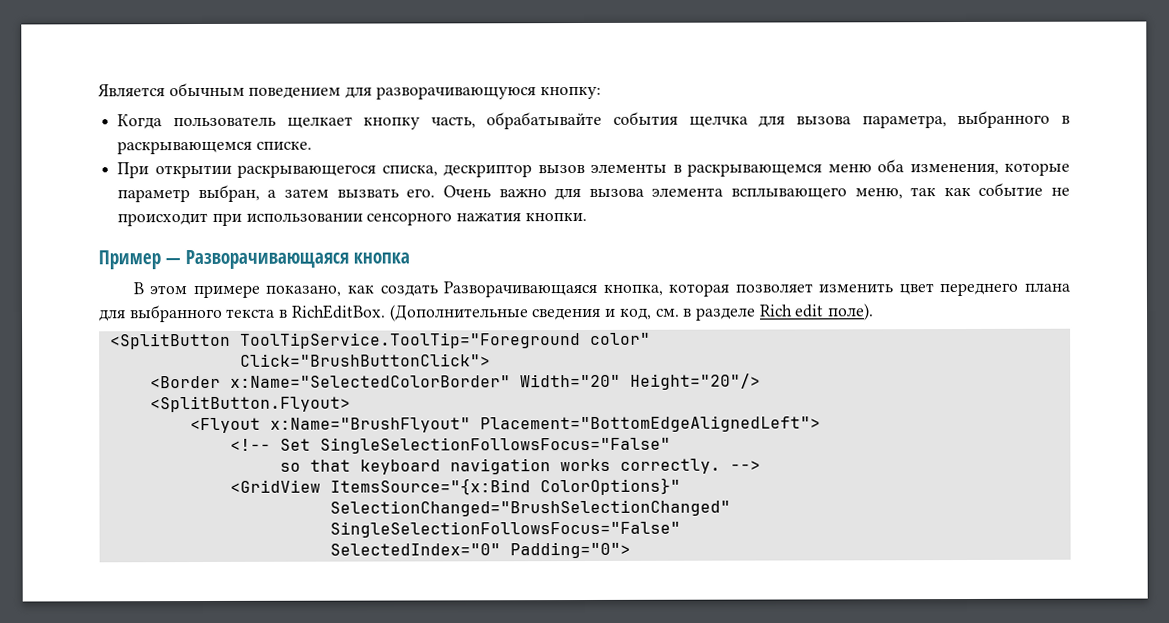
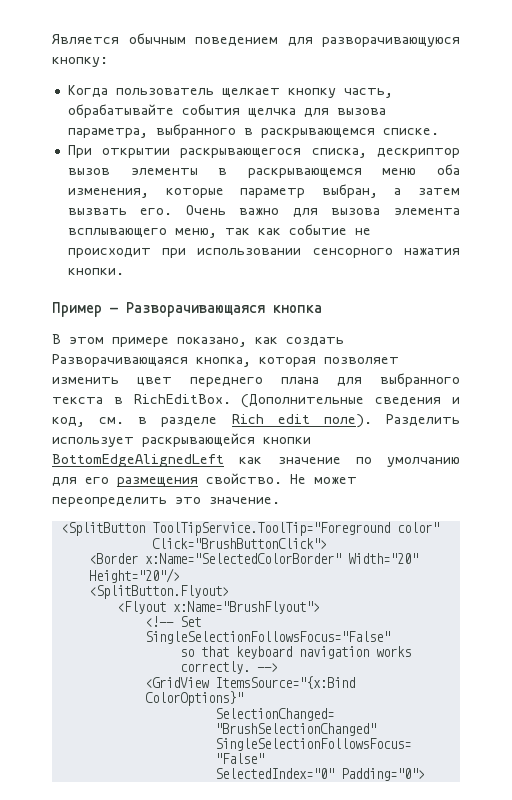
(875, 312) none -> [386,414,460,426] [52,433,311,447] [52,454,460,467] [52,473,357,487] [52,497,280,507] Разделить использует раскрывающейся кнопки BottomEdgeAlignedLeft как значение по умолчанию для его размещения свойство. Не может переопределить это значение.
[269,415,821,433] x:Name="BrushFlyout" Placement="BottomEdgeAlignedLeft"> -> [172,601,320,614] x:Name="BrushFlyout">

